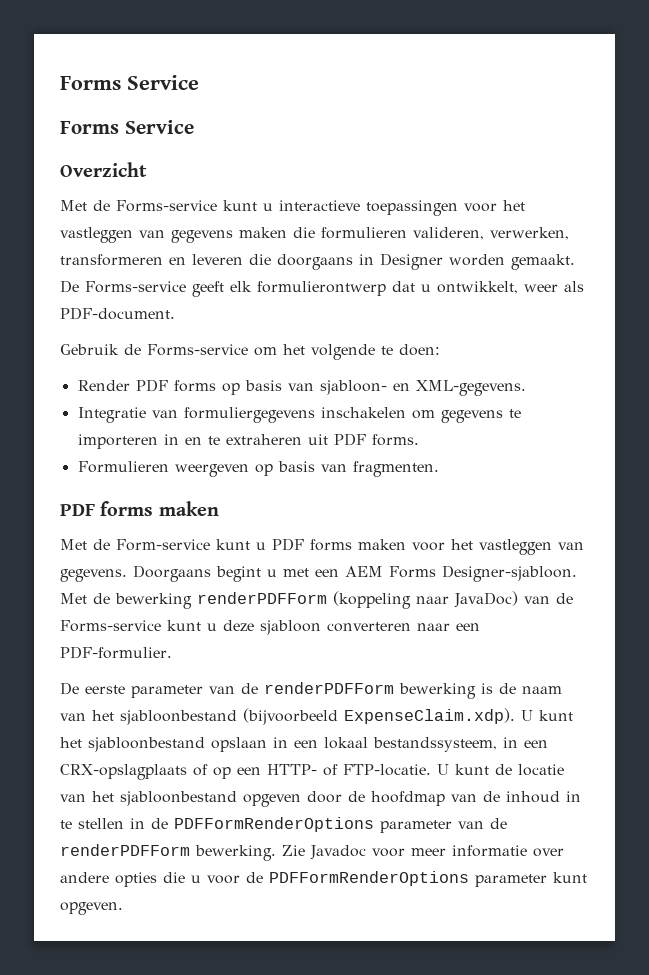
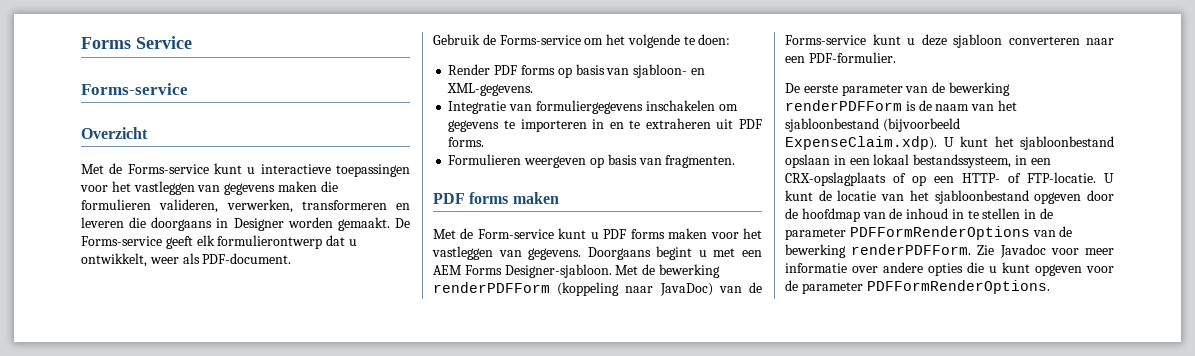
[60,75,199,90] [60,120,194,134] Forms Service // Forms Service -> [81,36,192,49] [81,83,188,95] Forms Service // Forms-service
[264,682,476,699] renderPDFForm bewerking -> [948,82,1010,96] [785,100,902,111] bewerking renderPDFForm
[174,817,507,833] [60,844,276,861] PDFFormRenderOptions parameter van de renderPDFForm bewerking. -> [785,226,1073,240] [785,244,972,258] parameter PDFFormRenderOptions van de bewerking renderPDFForm.
[207,871,587,887] [60,902,123,915] voor de PDFFormRenderOptions parameter kunt opgeven. -> [1002,262,1114,276] [785,280,1050,294] kunt opgeven voor de parameter PDFFormRenderOptions.

